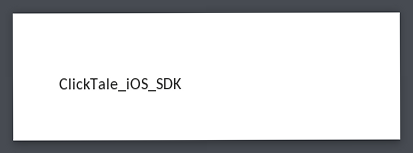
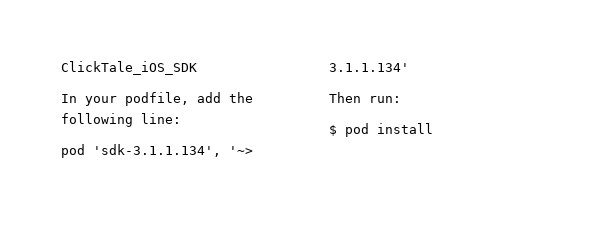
(183, 85) none -> [61,92,253,106] [61,113,181,127] [61,144,253,158] [329,63,409,72] [329,92,401,103] [329,123,433,137] // In your podfile, add the following line: // pod 'sdk-3.1.1.134', '~> 3.1.1.134' // Then run: // $ pod install

